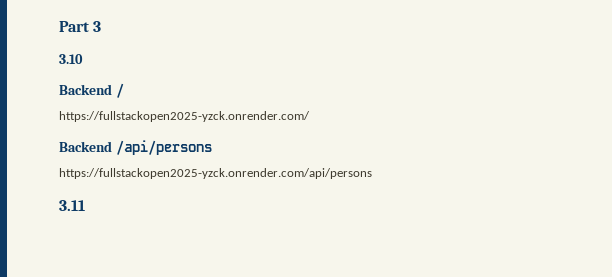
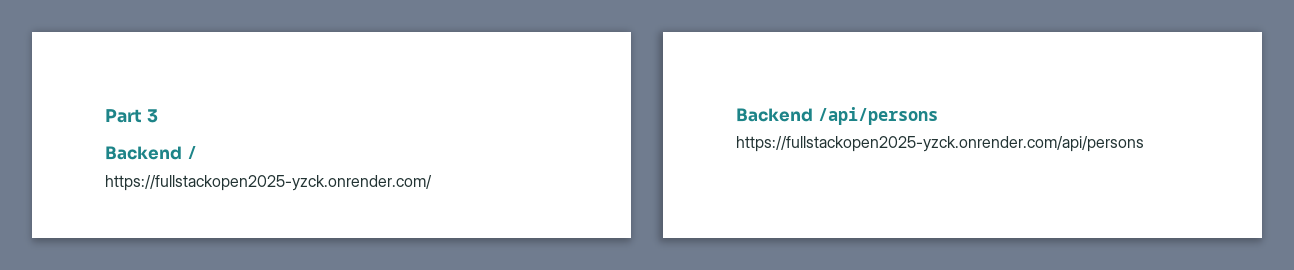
[59,54,83,64] // 3.10 -> (158, 116) none
[59,200,85,211] // 3.11 -> (1144, 144) none

